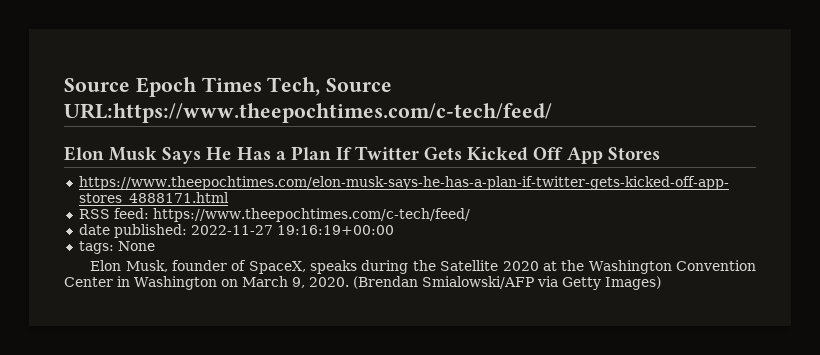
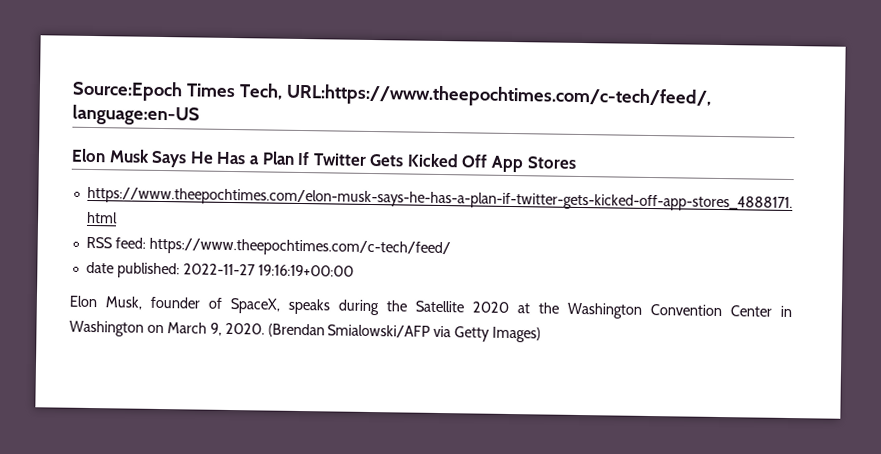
[64,77,393,97] [64,103,552,123] Source Epoch Times Tech, Source URL:https://www.theepochtimes.com/c-tech/feed/ -> [72,80,711,109] [72,104,200,126] Source:Epoch Times Tech, URL:https://www.theepochtimes.com/c-tech/feed/, language:en-US
[78,241,155,254] // tags: None -> (354, 270) none

